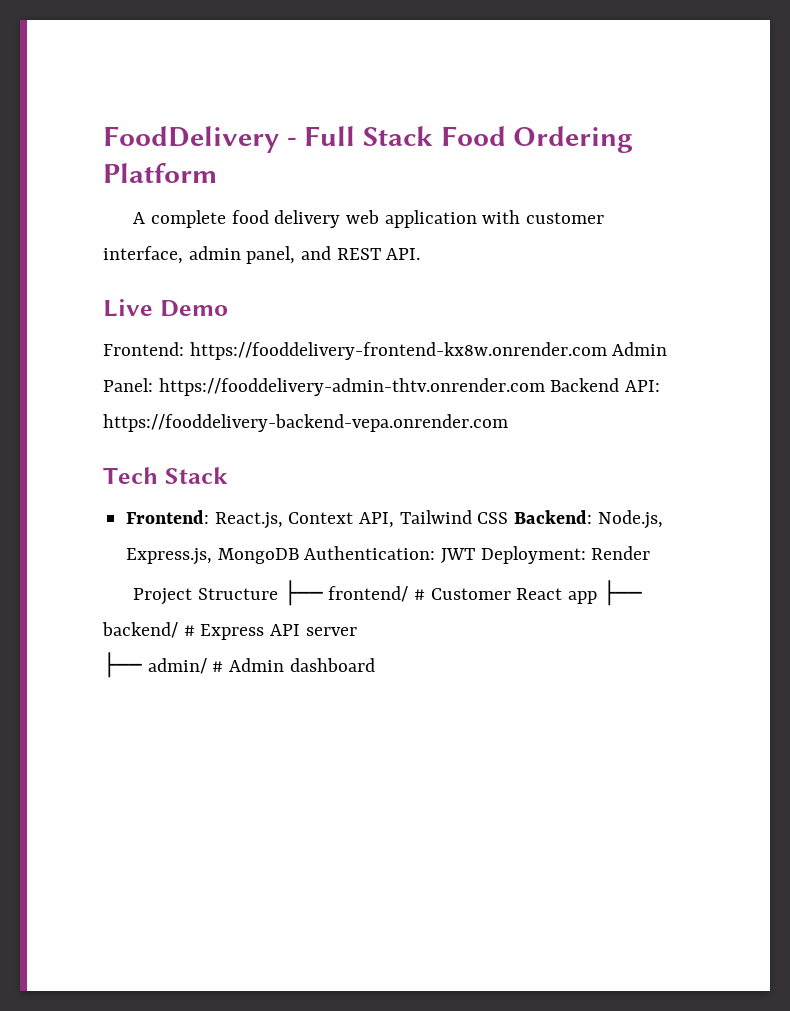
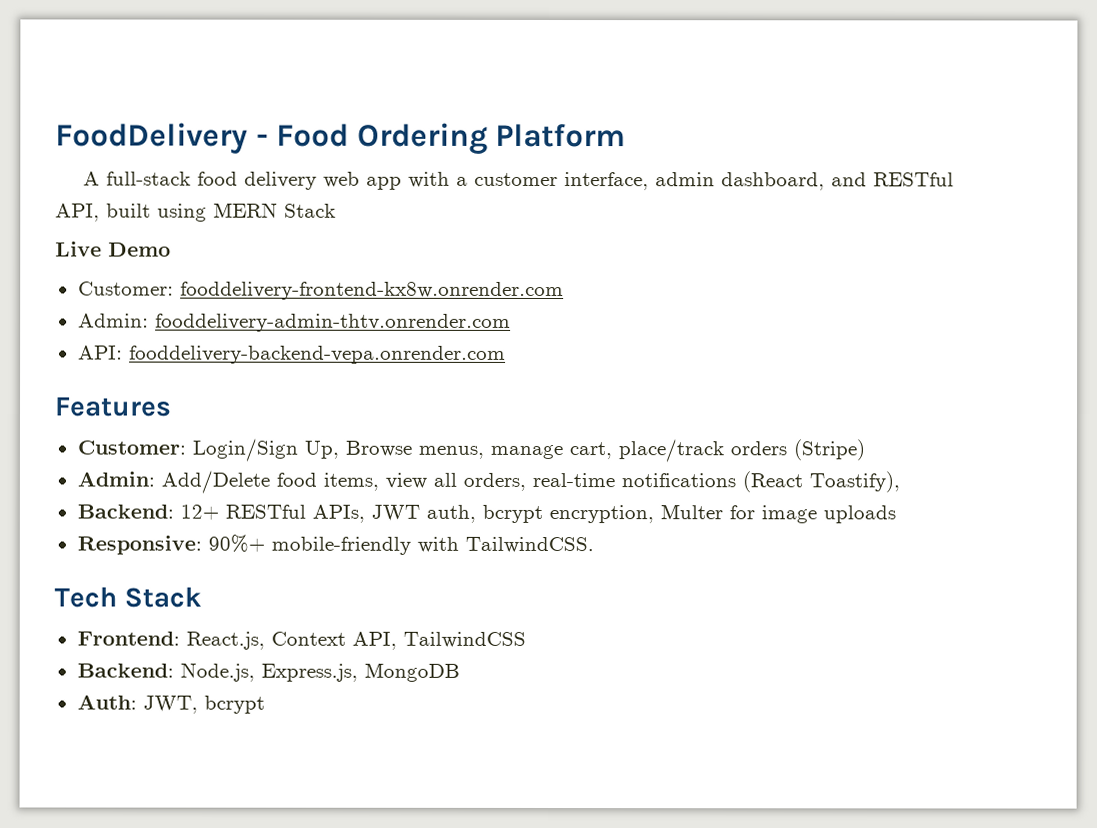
[304,126,434,146] Full Stack -> (269, 139) none
[150,210,226,228] complete -> [105,171,191,186] full-stack
[384,210,604,228] [103,246,421,264] [103,299,228,317] [103,342,668,360] [103,378,661,396] [103,414,508,432] application with customer interface, admin panel, and REST API. // Live Demo // Frontend: https://fooddelivery-frontend-kx8w.onrender.com Admin Panel: https://fooddelivery-admin-thtv.onrender.com Backend API: https://fooddelivery-backend-vepa.onrender.com -> [365,171,954,191] [55,202,336,222] [55,241,171,257] [77,281,564,301] [77,313,511,332] [77,345,506,364] [54,396,172,417] [76,438,865,463] [76,470,900,494] [76,504,896,524] [76,534,594,555] app with a customer interface, admin dashboard, and RESTful API, built using MERN Stack // Live Demo // Customer: fooddelivery-frontend-kx8w.onrender.com // Admin: fooddelivery-admin-thtv.onrender.com // API: fooddelivery-backend-vepa.onrender.com // Features // Customer: Login/Sign Up, Browse menus, manage cart, place/track orders (Stripe) // Admin: Add/Delete food items, view all orders, real-time notifications (React Toastify), // Backend: 12+ RESTful APIs, JWT auth, bcrypt encryption, Multer for image uploads // Responsive: 90%+ mobile-friendly with TailwindCSS.
[399,510,509,524] Tailwind CSS -> [402,631,526,648] TailwindCSS //
[304,546,651,564] [133,580,642,606] [102,622,357,640] [103,652,375,678] Authentication: JWT Deployment: Render // Project Structure ├── frontend/ # Customer React app ├── backend/ # Express API server // ├── admin/ # Admin dashboard -> [76,694,265,714] // Auth: JWT, bcrypt

